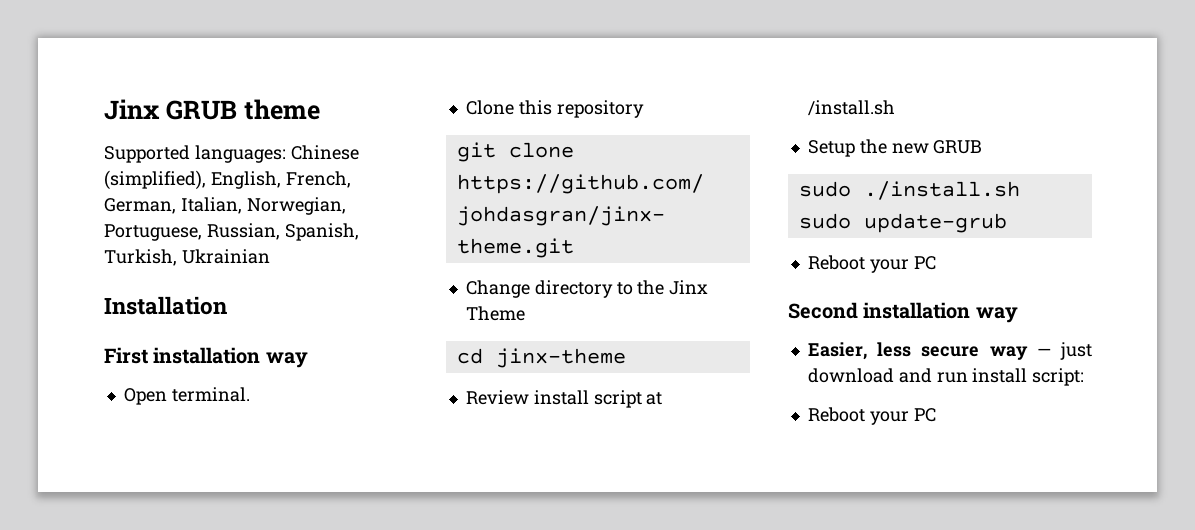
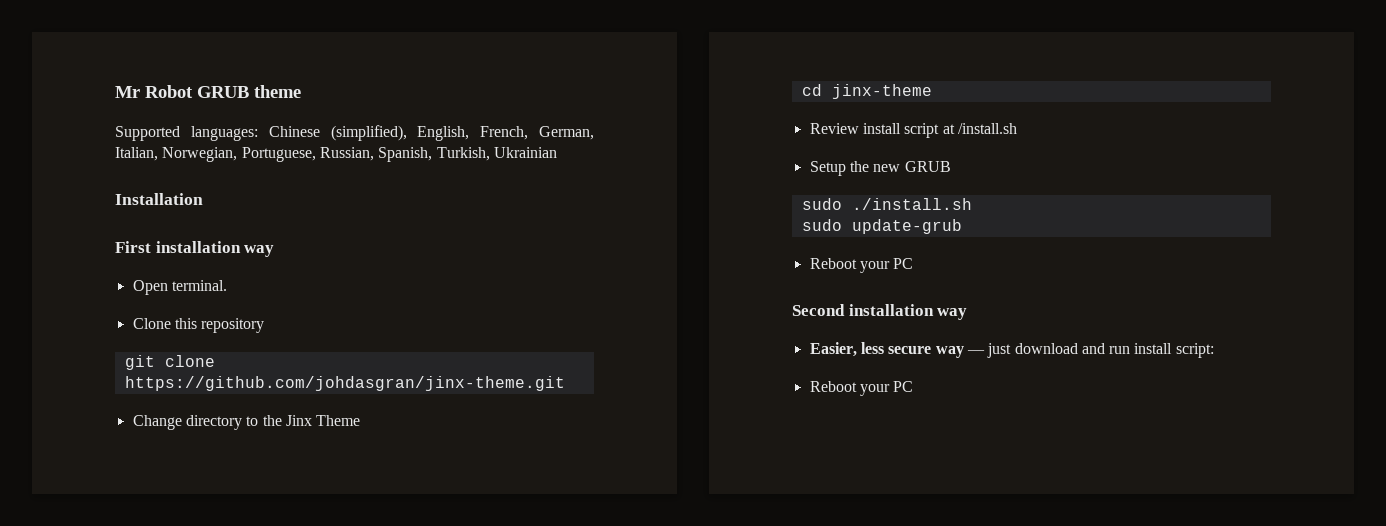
[104,99,160,120] Jinx -> [115,85,193,98] Mr Robot

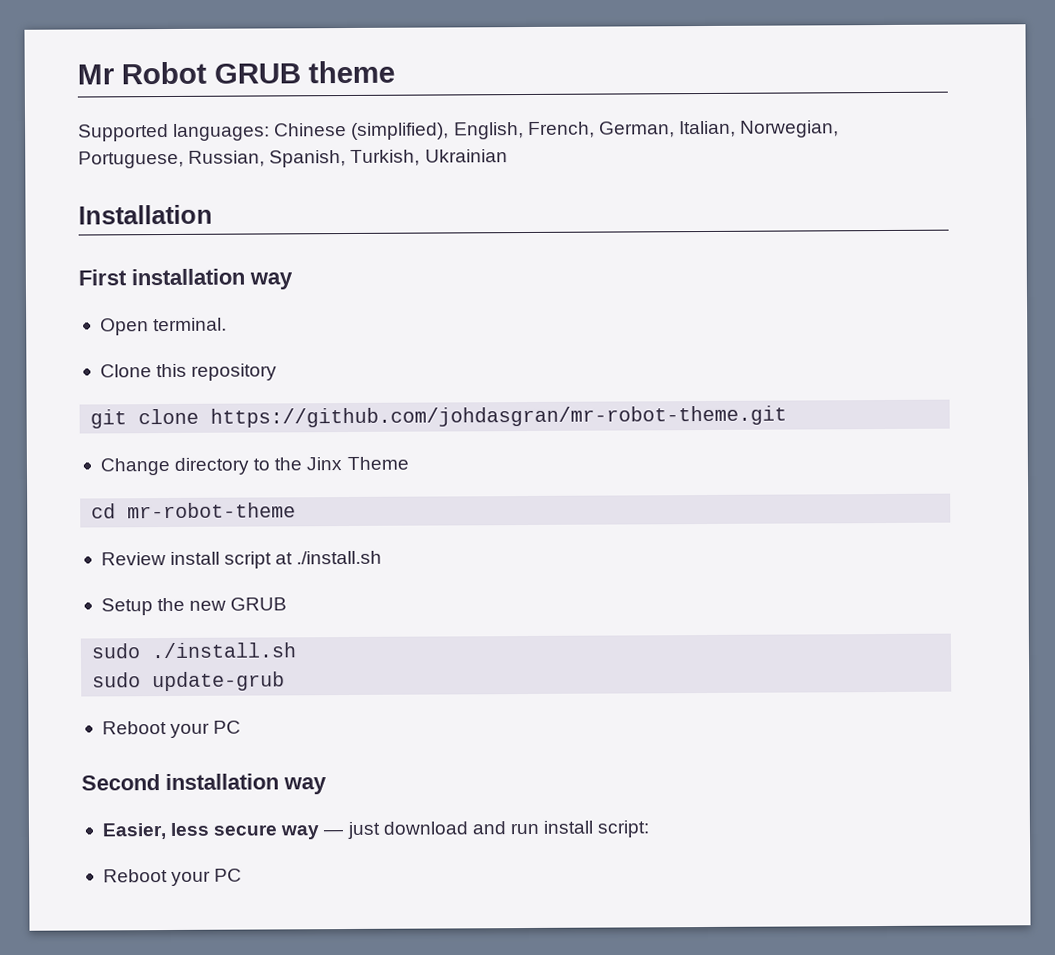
[124,376,565,391] https://github.com/johdasgran/jinx-theme.git -> [210,405,788,428] https://github.com/johdasgran/mr-robot-theme.git
[831,84,932,99] jinx-theme -> [127,502,297,519] mr-robot-theme
[957,123,1017,134] /install.sh -> [296,550,383,565] ./install.sh

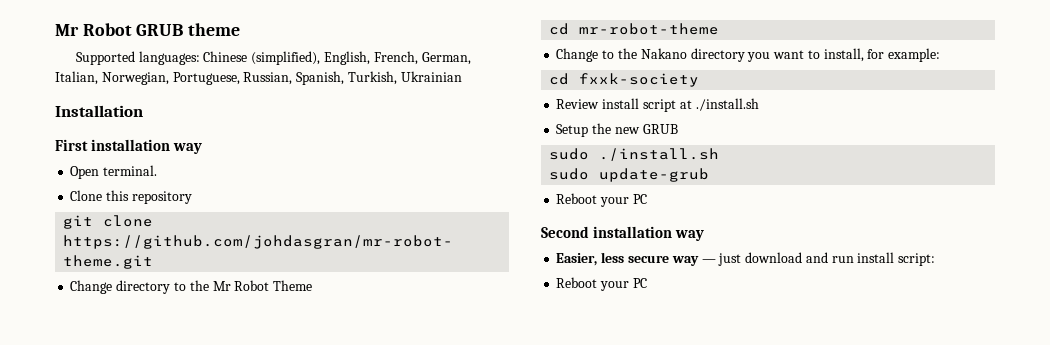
[306,457,343,471] Jinx -> [212,280,270,291] Mr Robot
(297, 510) none -> [556,48,941,62] [549,73,700,87] // Change to the Nakano directory you want to install, for example: // cd fxxk-society

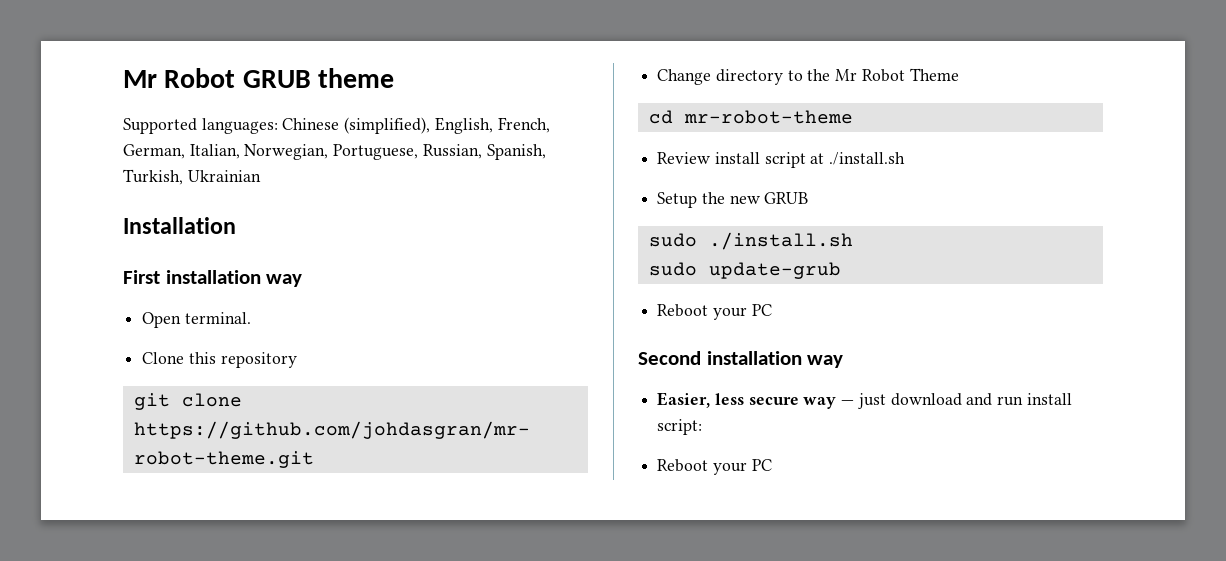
[556,48,941,62] [549,73,700,87] // Change to the Nakano directory you want to install, for example: // cd fxxk-society -> (853, 117) none

